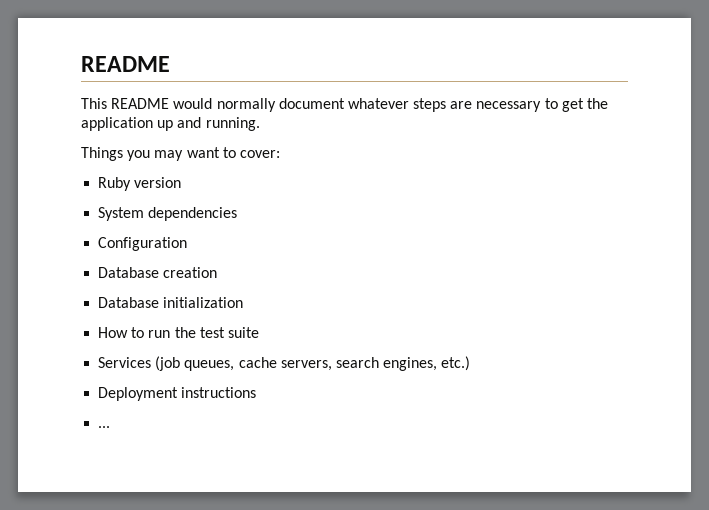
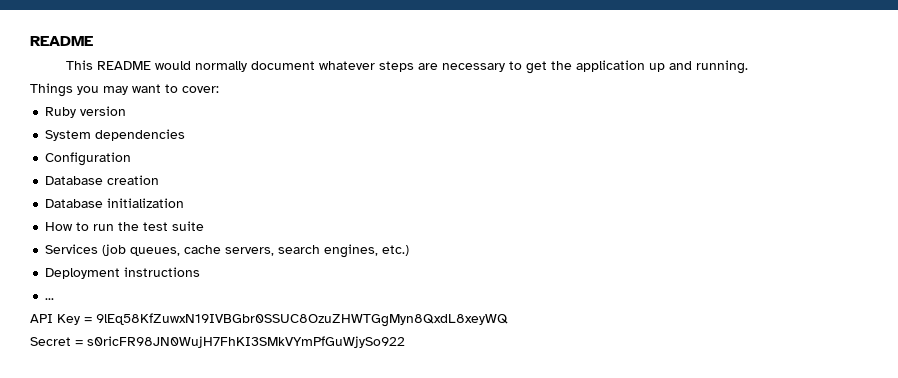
(111, 427) none -> [30,313,508,327] [30,336,405,348] // API Key = 9lEq58KfZuwxN19IVBGbr0SSUC8OzuZHWTGgMyn8QxdL8xeyWQ // Secret = s0ricFR98JN0WujH7FhKI3SMkVYmPfGuWjySo922

